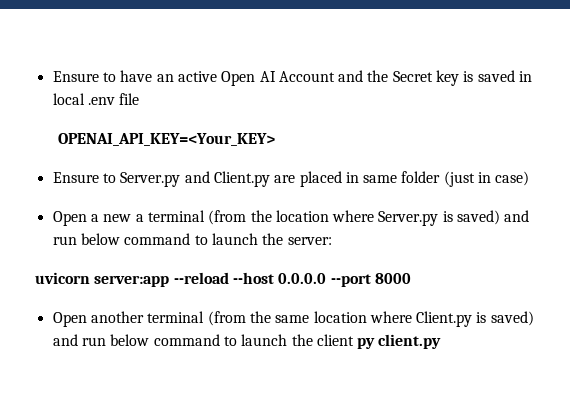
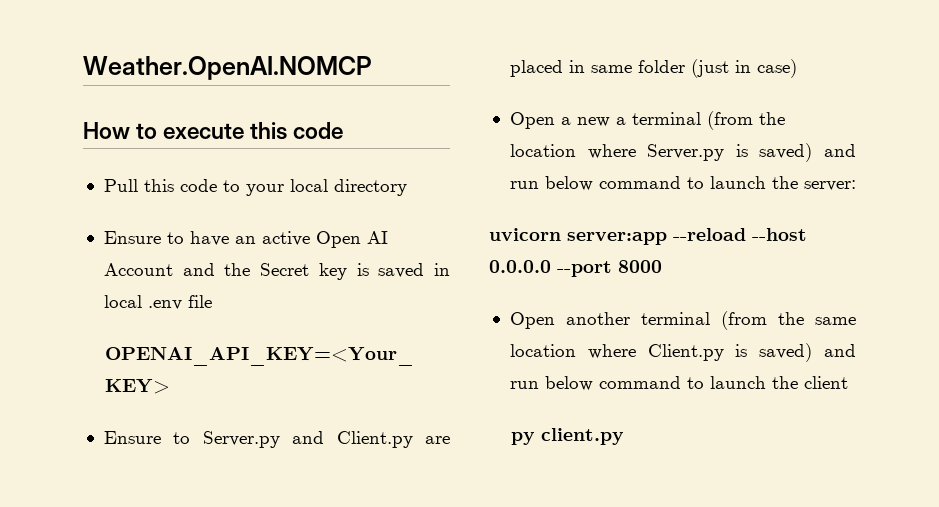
(52, 76) none -> [83,56,372,80] [83,122,344,140] [103,179,407,196] Weather.OpenAI.NOMCP // How to execute this code // Pull this code to your local directory //
(354, 340) none -> (848, 382) //

